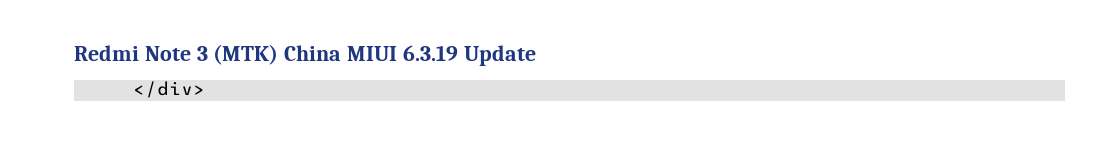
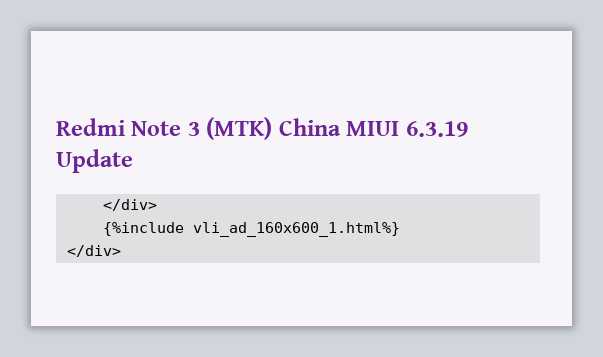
(205, 89) none -> [102,222,400,237] [66,245,121,257] // {%include vli_ad_160x600_1.html%} // </div>

